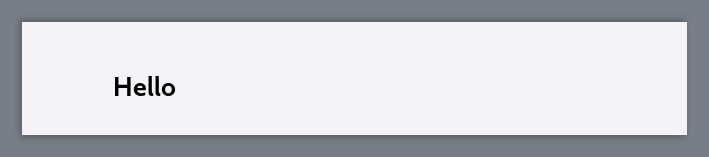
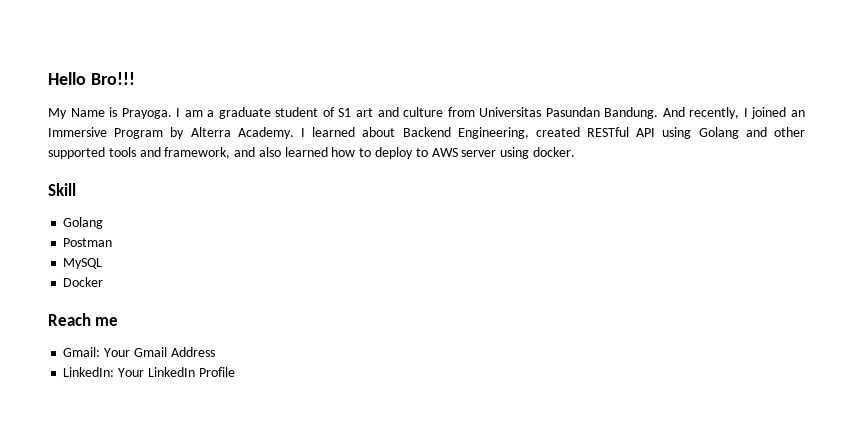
(176, 86) none -> [90,72,135,85] [48,107,805,119] [48,127,805,139] [48,147,575,159] [48,183,76,196] [63,217,104,229] [63,238,113,247] [63,258,103,269] [63,277,104,287] [48,313,119,326] [63,347,215,357] [63,367,235,377] Bro!!! // My Name is Prayoga. I am a graduate student of S1 art and culture from Universitas Pasundan Bandung. And recently, I joined an Immersive Program by Alterra Academy. I learned about Backend Engineering, created RESTful API using Golang and other supported tools and framework, and also learned how to deploy to AWS server using docker. // Skill // Golang // Postman // MySQL // Docker // Reach me // Gmail: Your Gmail Address // LinkedIn: Your LinkedIn Profile

